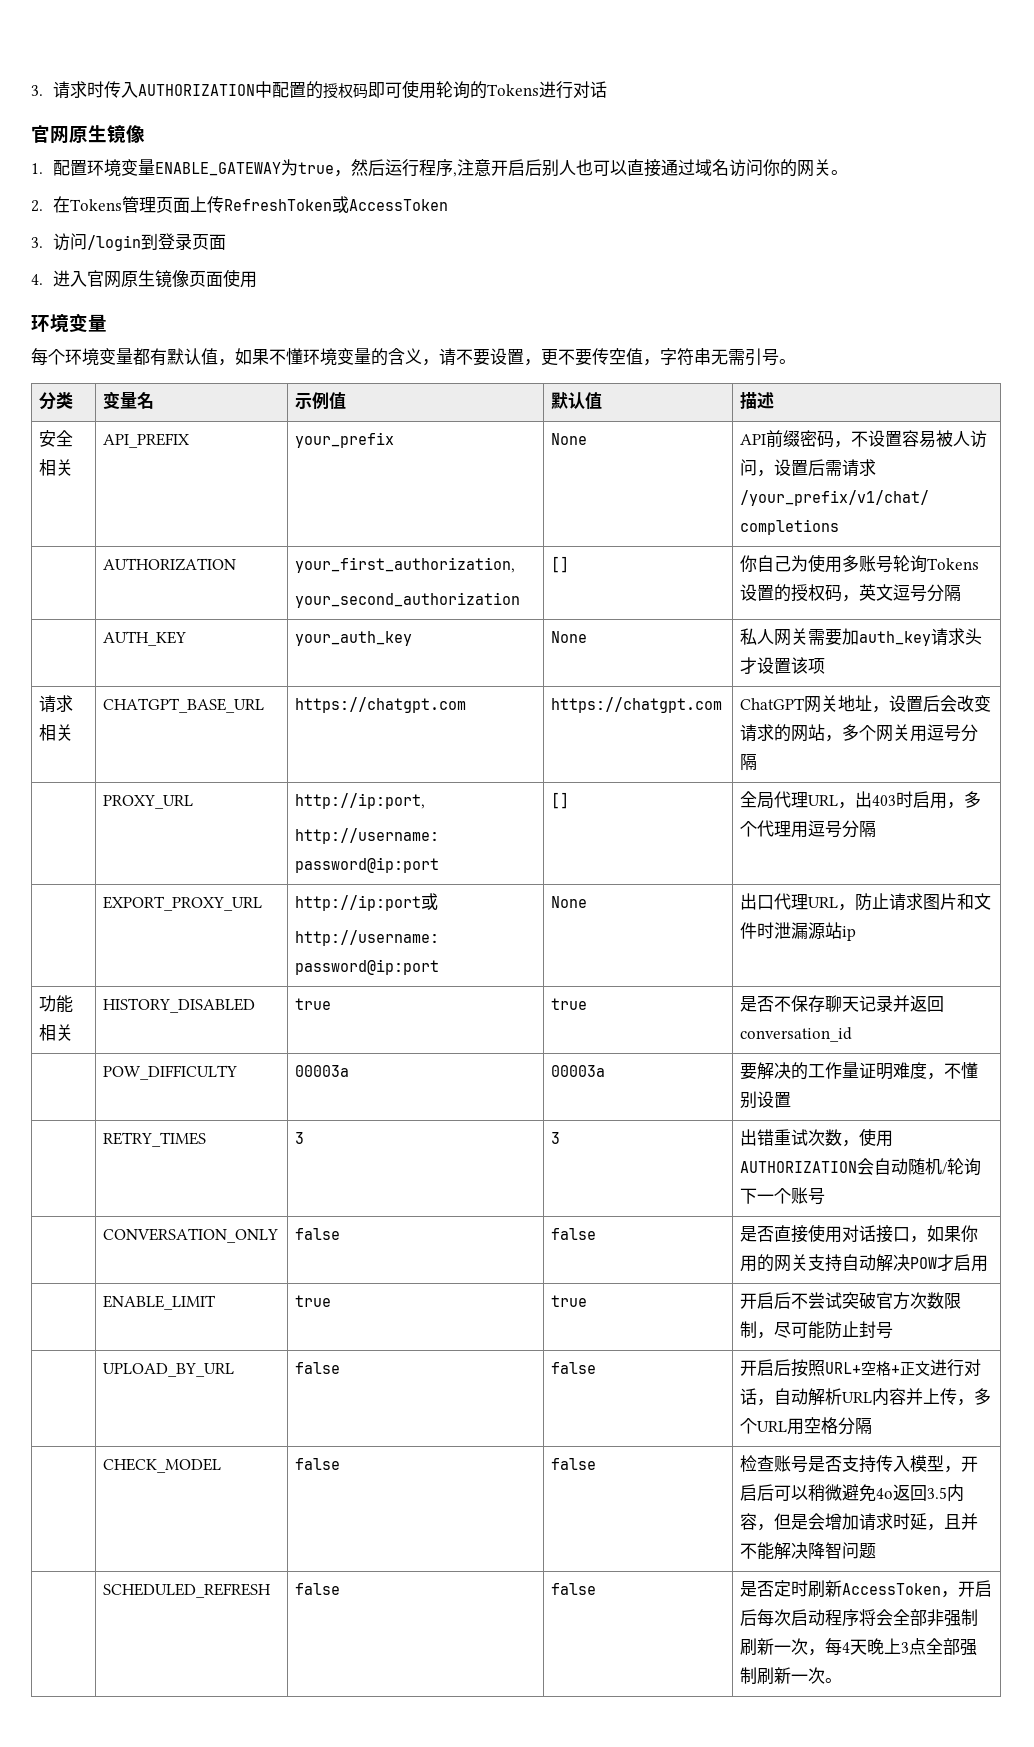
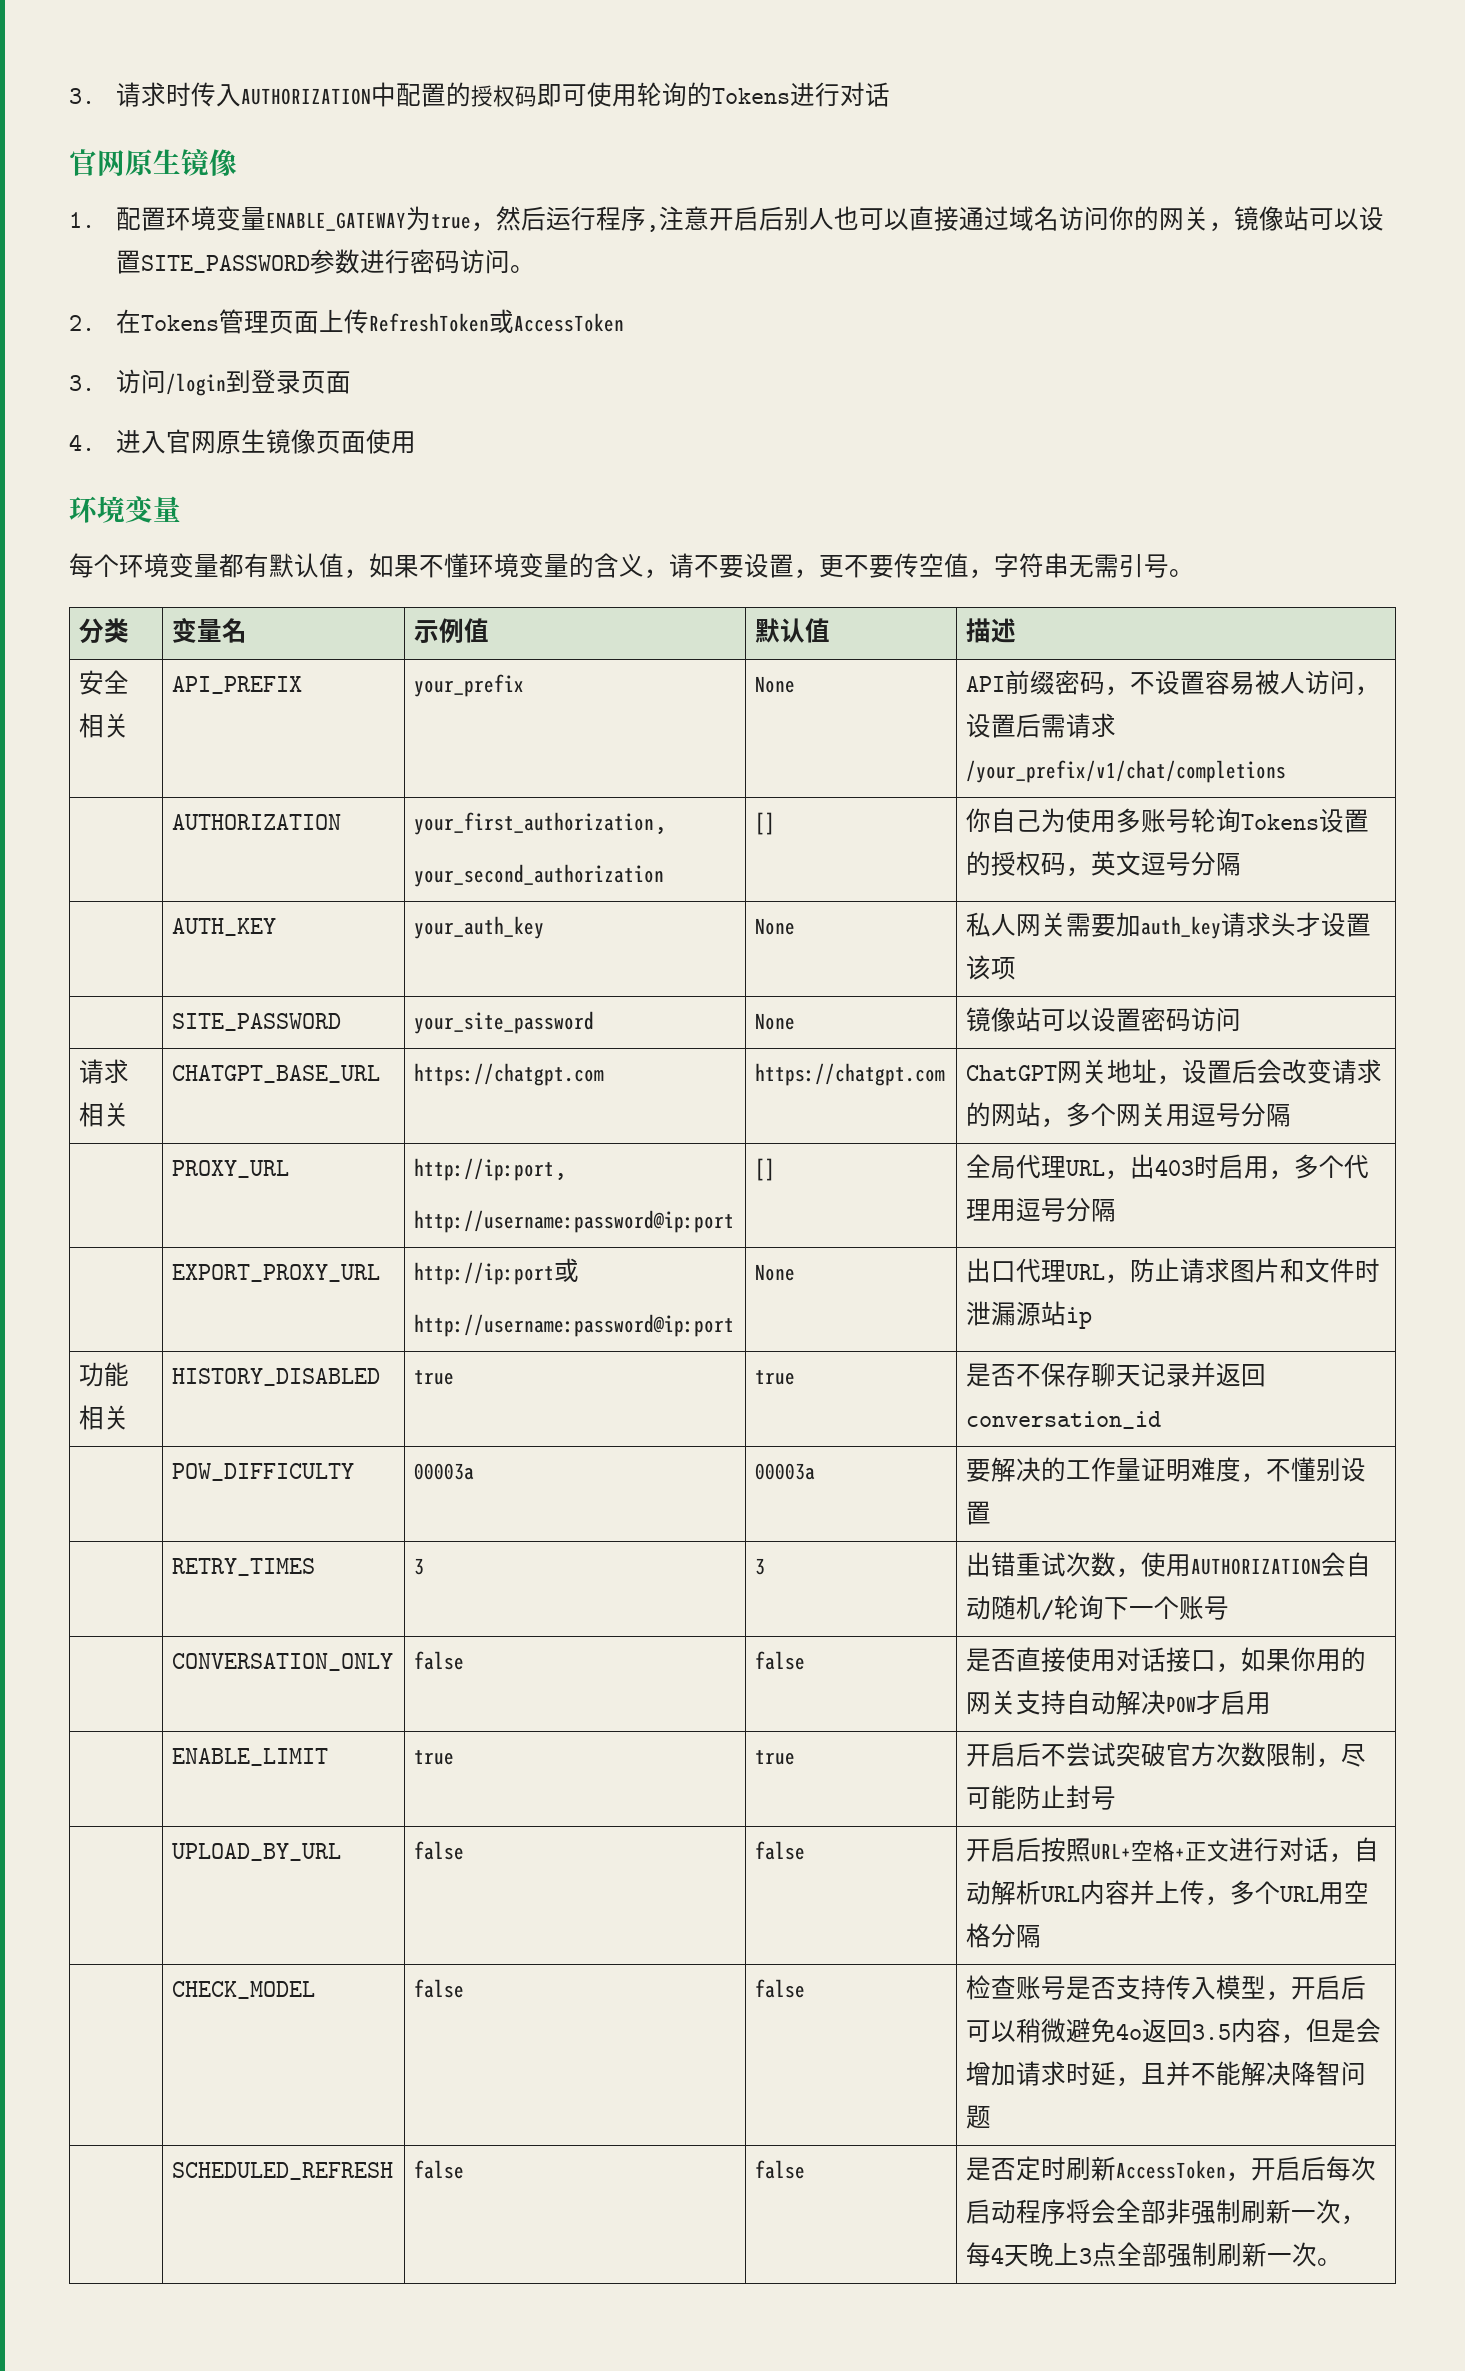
(831, 167) none -> [1208,206,1384,232] [115,249,510,274] ，镜像站可以设置SITE_PASSWORD参数进行密码访问
(826, 666) none -> [172,1013,342,1031] [414,1011,595,1034] [755,1013,796,1030] [966,1007,1242,1032] // | SITE_PASSWORD | your_site_password | None | 镜像站可以设置密码访问

